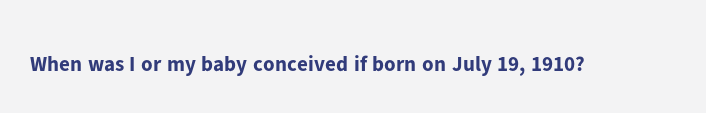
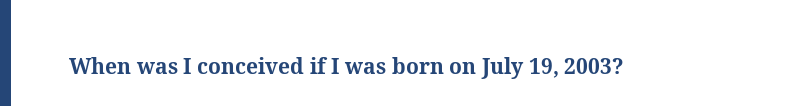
[141,55,368,76] or my baby conceived if -> [197,57,387,74] conceived if I was
[531,56,586,71] 1910? -> [564,58,625,74] 2003?

